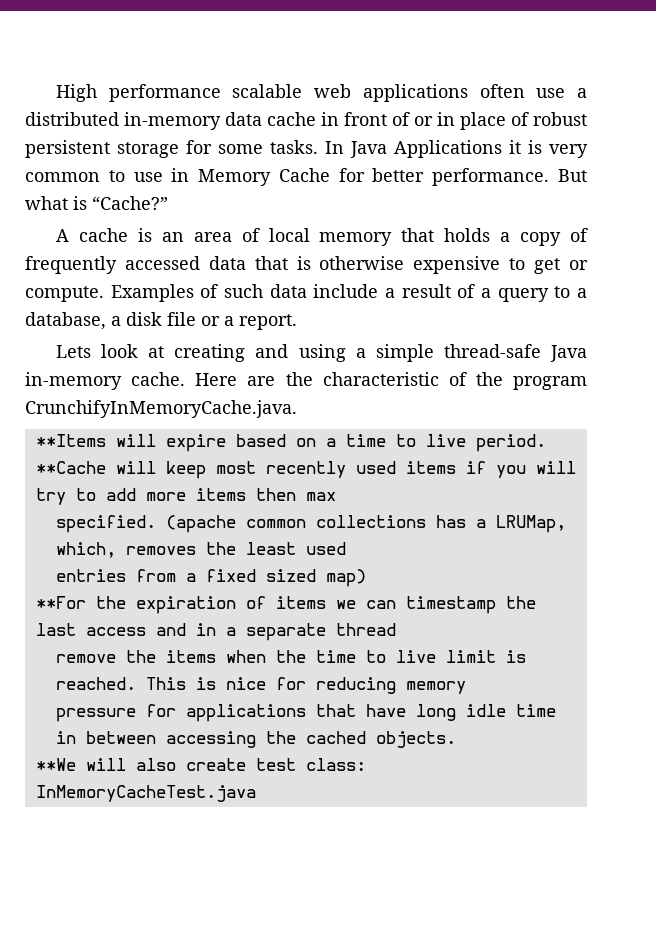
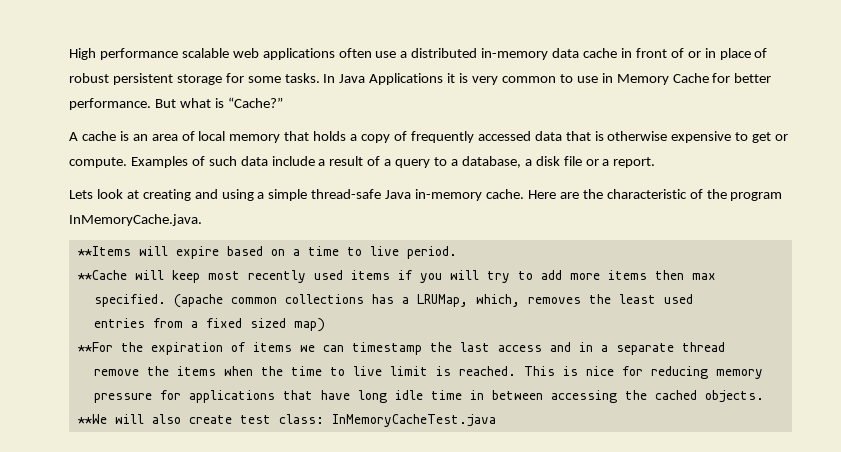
[25,400,297,418] CrunchifyInMemoryCache.java. -> [69,214,202,226] InMemoryCache.java.

